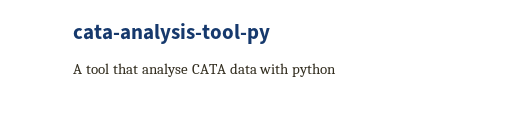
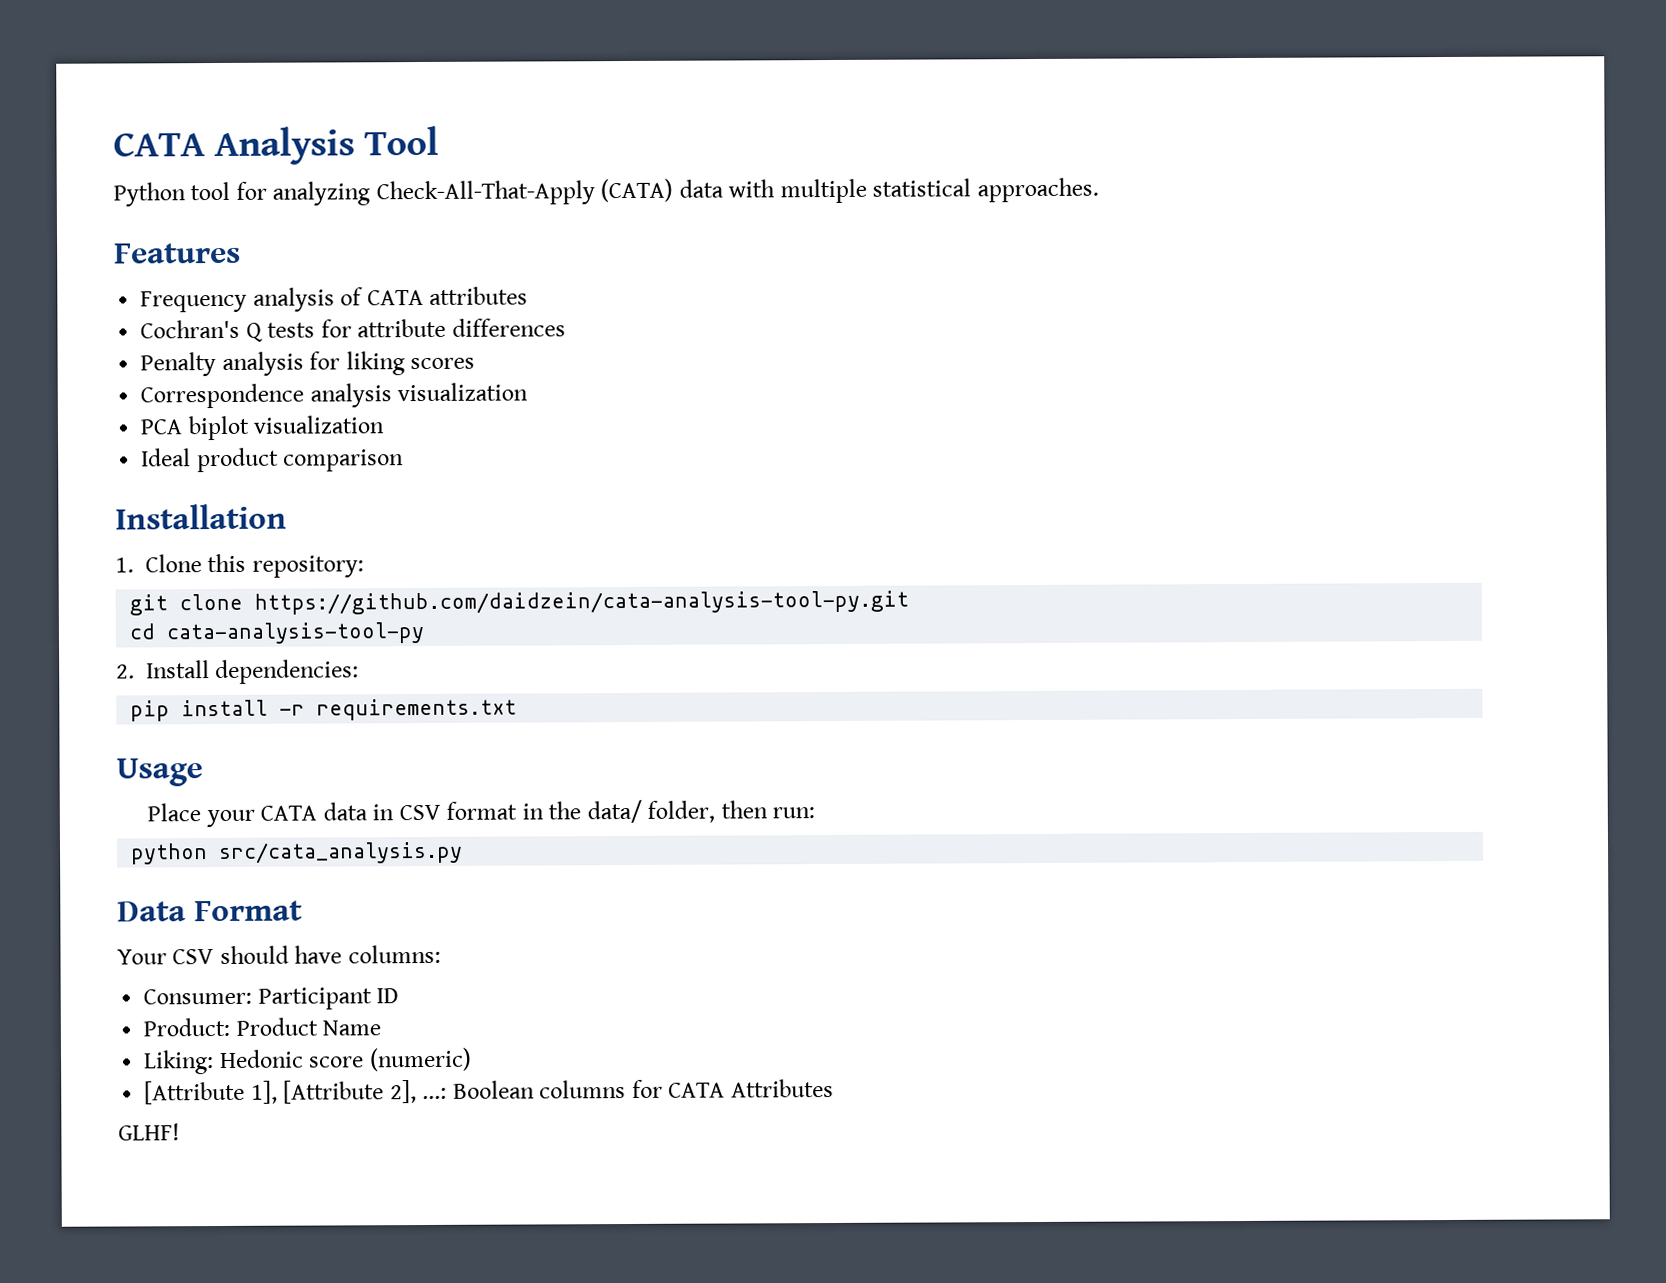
[73,23,270,44] [73,63,337,77] cata-analysis-tool-py // A tool that analyse CATA data with python -> [113,125,440,166] [113,177,1099,207] [114,242,241,264] [140,286,529,313] [140,318,566,342] [140,351,476,377] [140,382,529,409] [140,415,385,441] [141,447,405,473] [115,503,287,530] [115,553,364,578] [129,590,910,616] [129,621,426,645] [116,659,360,685] [130,698,518,722] [116,758,203,787] [147,799,816,828] [130,841,464,865] [117,900,303,922] [117,944,441,965] [143,987,400,1010] [143,1017,382,1037] [143,1047,472,1075] [144,1079,834,1105] [118,1123,180,1141] CATA Analysis Tool // Python tool for analyzing Check-All-That-Apply (CATA) data with multiple statistical approaches. // Features // Frequency analysis of CATA attributes // Cochran's Q tests for attribute differences // Penalty analysis for liking scores // Correspondence analysis visualization // PCA biplot visualization // Ideal product comparison // Installation // 1. Clone this repository: // git clone https://github.com/daidzein/cata-analysis-tool-py.git // cd cata-analysis-tool-py // 2. Install dependencies: // pip install -r requirements.txt // Usage // Place your CATA data in CSV format in the data/ folder, then run: // python src/cata_analysis.py // Data Format // Your CSV should have columns: // Consumer: Participant ID // Product: Product Name // Liking: Hedonic score (numeric) // [Attribute 1], [Attribute 2], ...: Boolean columns for CATA Attributes // GLHF!

